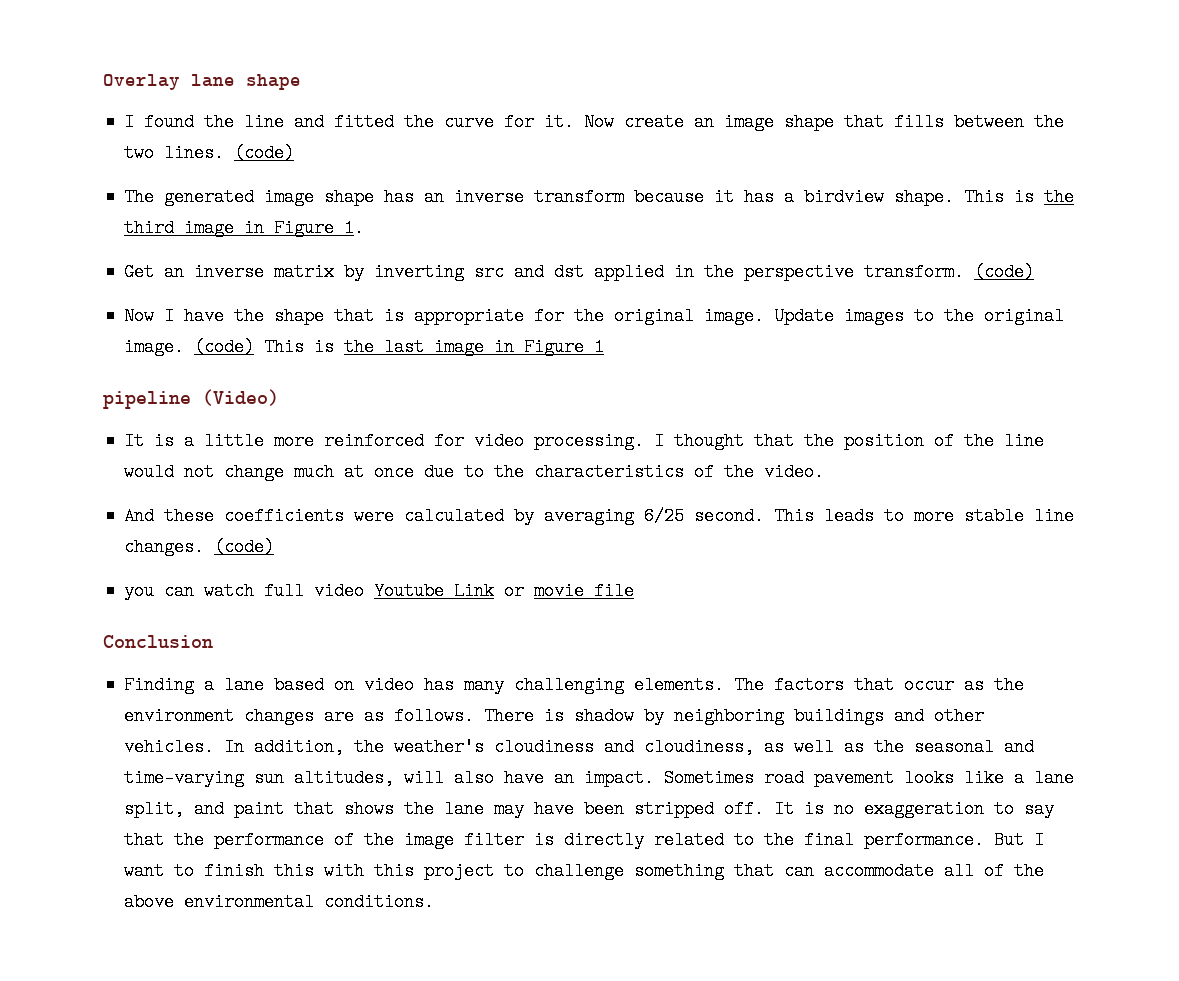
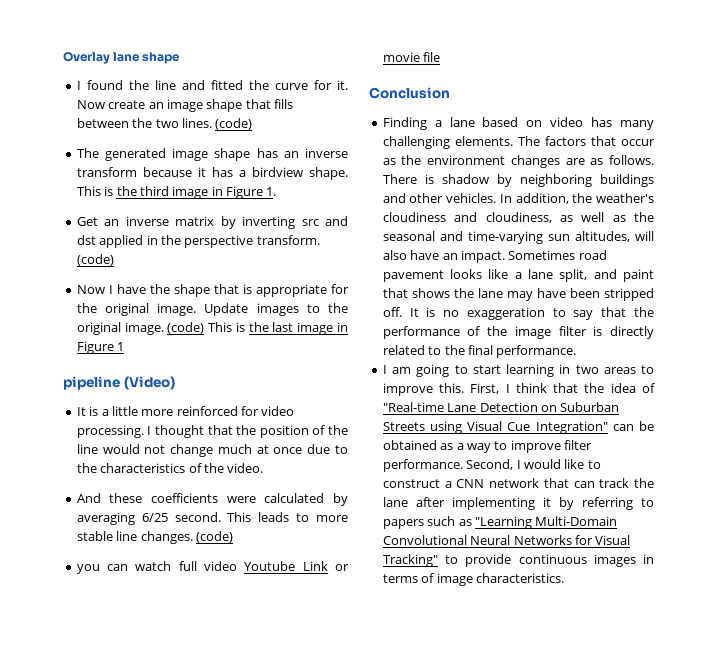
[994,831,1045,849] [124,862,1045,880] [124,893,435,911] But I want to finish this with this project to challenge something that can accommodate all of the above environmental conditions. -> [382,364,654,377] [382,383,655,396] [382,402,620,412] [382,421,654,434] [382,440,592,453] [382,459,601,472] [382,478,654,488] [382,497,654,510] [382,516,618,529] [382,535,631,545] [382,554,654,567] [382,573,564,586] // I am going to start learning in two areas to improve this. First, I think that the idea of "Real-time Lane Detection on Suburban Streets using Visual Cue Integration" can be obtained as a way to improve filter performance. Second, I would like to construct a CNN network that can track the lane after implementing it by referring to papers such as "Learning Multi-Domain Convolutional Neural Networks for Visual Tracking" to provide continuous images in terms of image characteristics.

